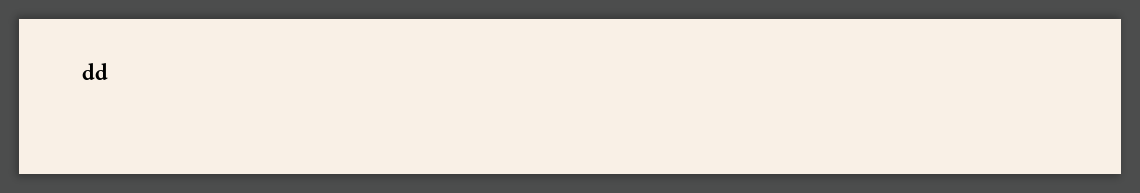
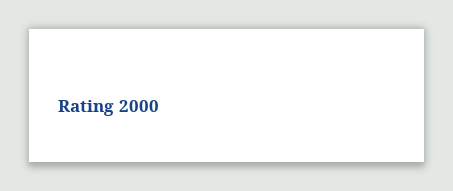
[82,63,108,80] dd -> [58,100,159,116] Rating 2000

